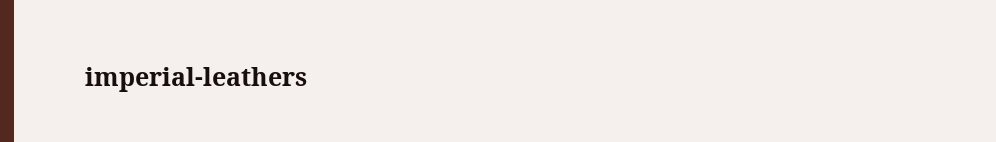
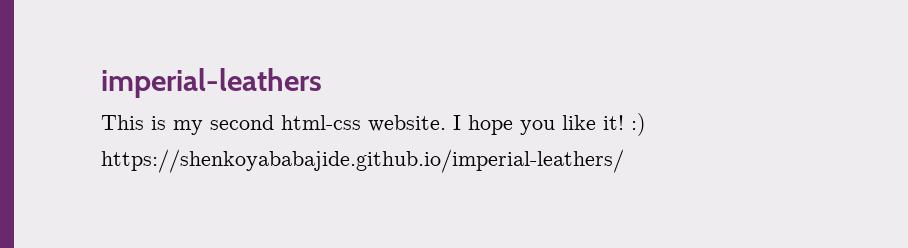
(307, 79) none -> [101,113,646,136] [101,149,624,173] // This is my second html-css website. I hope you like it! :) // https://shenkoyababajide.github.io/imperial-leathers/

